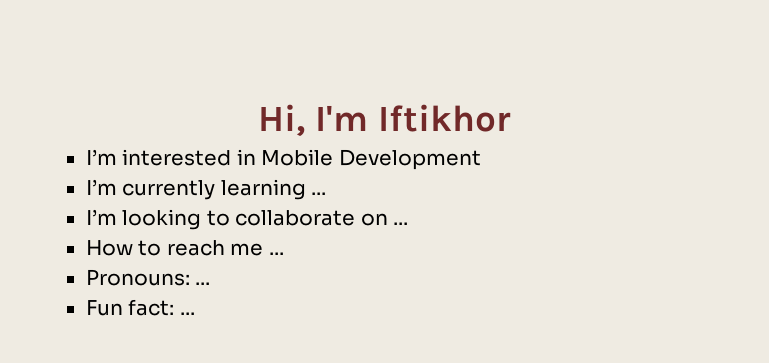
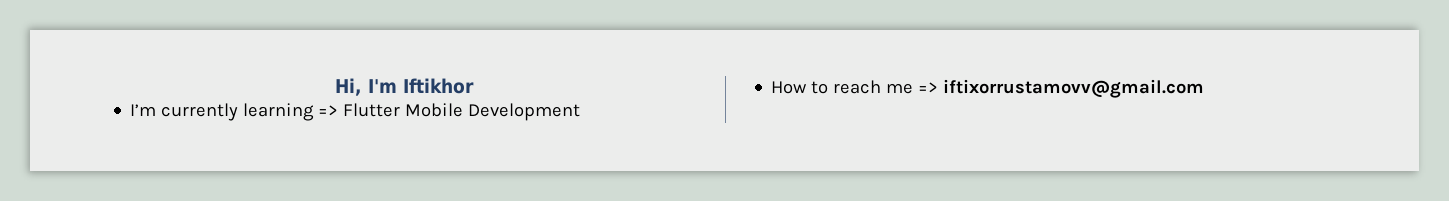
[122,149,481,170] [85,179,327,200] [85,209,409,230] [85,240,284,256] [85,269,211,286] [85,299,195,316] interested in Mobile Development // I’m currently learning ... // I’m looking to collaborate on ... // How to reach me ... // Pronouns: ... // Fun fact: ... -> [161,103,581,121] [771,79,1205,98] currently learning => Flutter Mobile Development // How to reach me => iftixorrustamovv@gmail.com

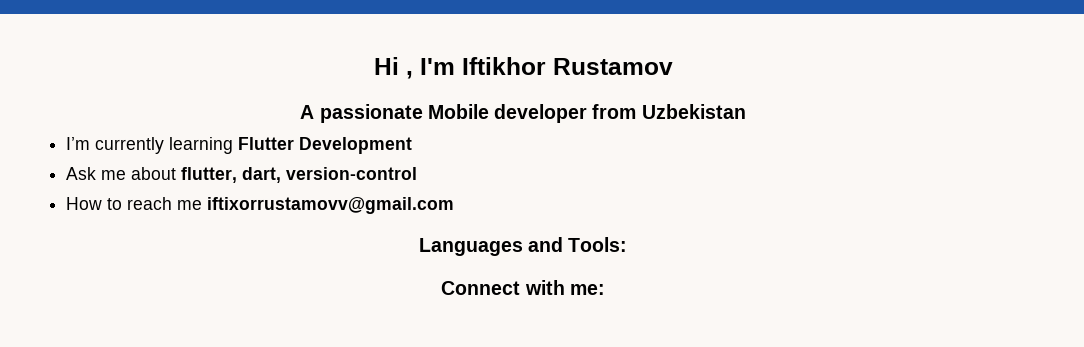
[335,78,362,96] Hi, -> [373,57,413,79] Hi ,
[130,103,581,121] // I’m currently learning => Flutter Mobile Development -> [552,58,673,75] [300,104,746,123] [66,137,413,154] [66,167,418,183] Rustamov // A passionate Mobile developer from Uzbekistan // I’m currently learning Flutter Development // Ask me about flutter, dart, version-control
[918,82,939,93] => -> (203, 205) none
(1205, 88) none -> [418,237,628,256] [441,280,605,295] // Languages and Tools: // Connect with me:

